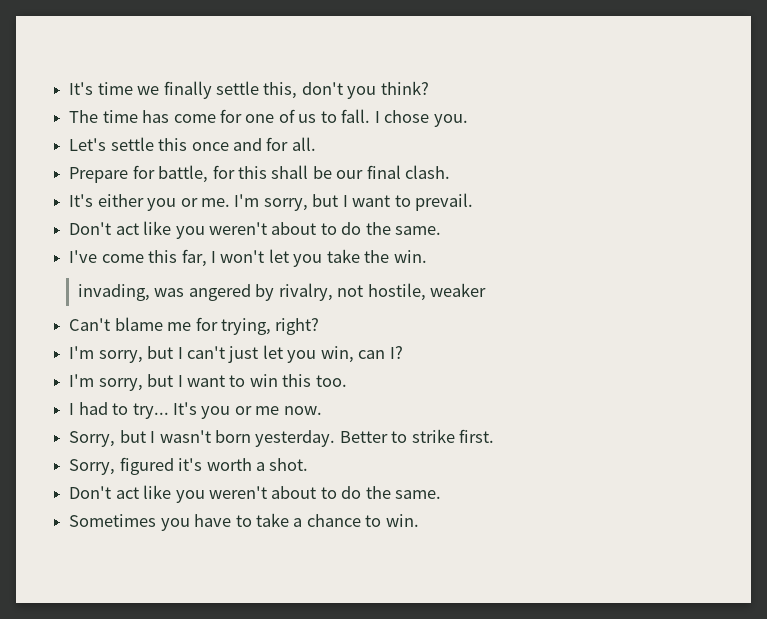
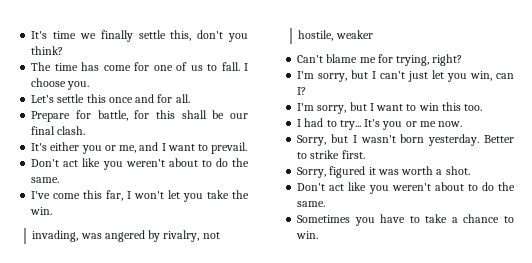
[384,110,430,123] chose -> [31,78,67,87] choose
[200,194,339,211] me. I'm sorry, but -> [119,142,159,153] me, and
[178,458,203,471] it's -> [368,167,399,175] it was

